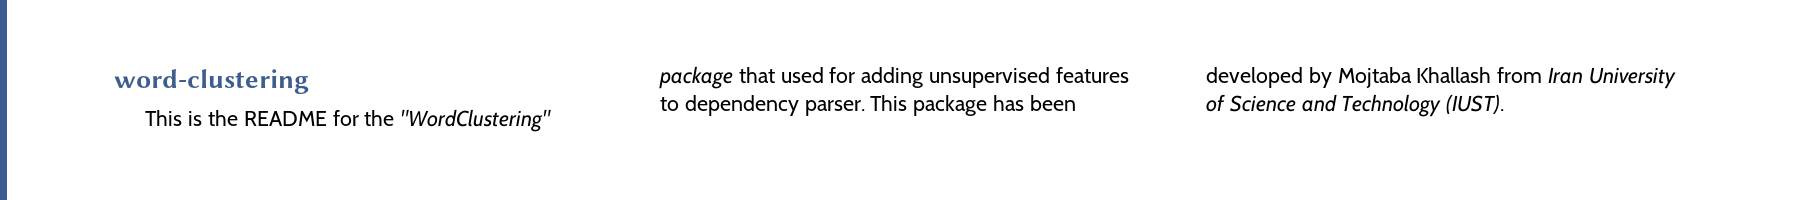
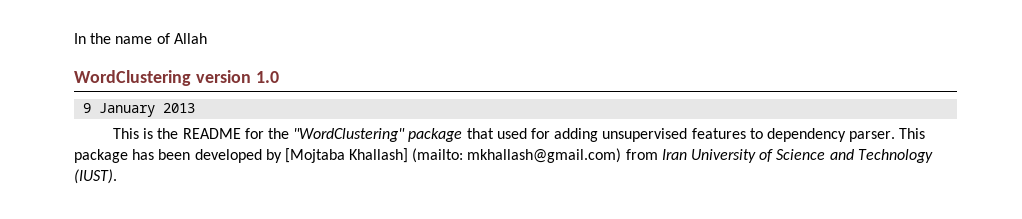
[114,69,309,94] word-clustering -> [74,33,207,44] [74,70,279,86] [83,103,196,117] In the name of Allah // WordClustering version 1.0 // 9 January 2013
[1337,67,1492,88] Mojtaba Khallash -> [284,148,622,163] [Mojtaba Khallash] (mailto: mkhallash@gmail.com)

